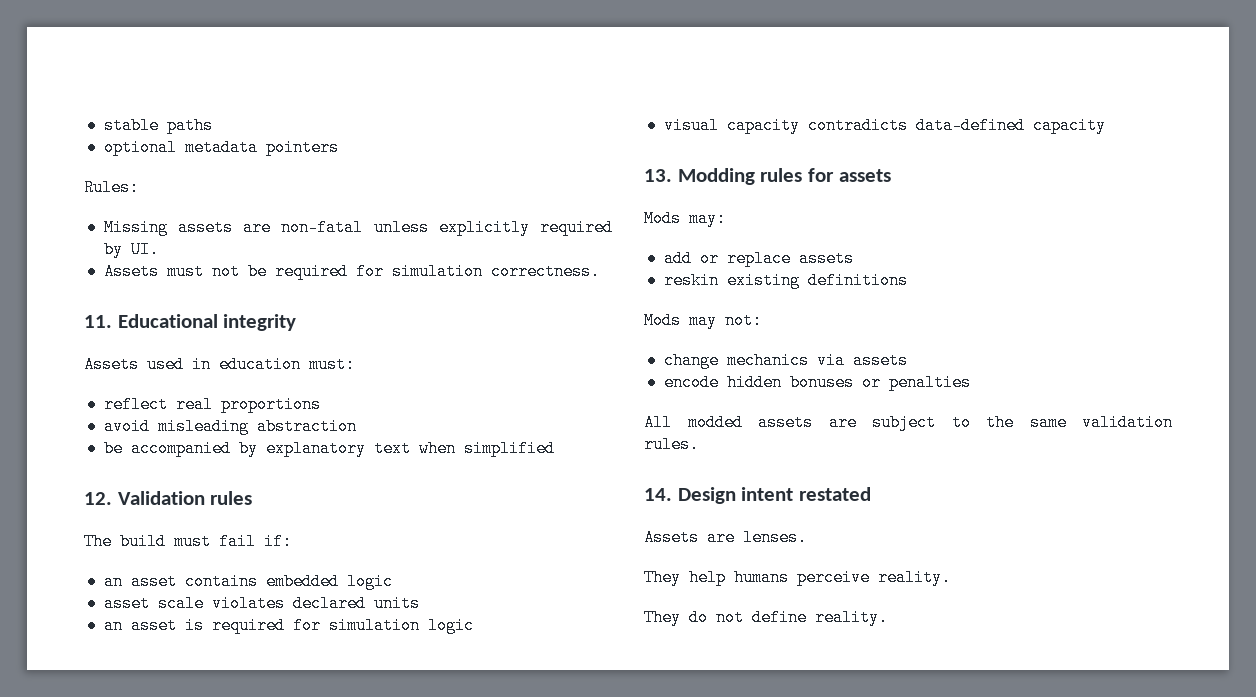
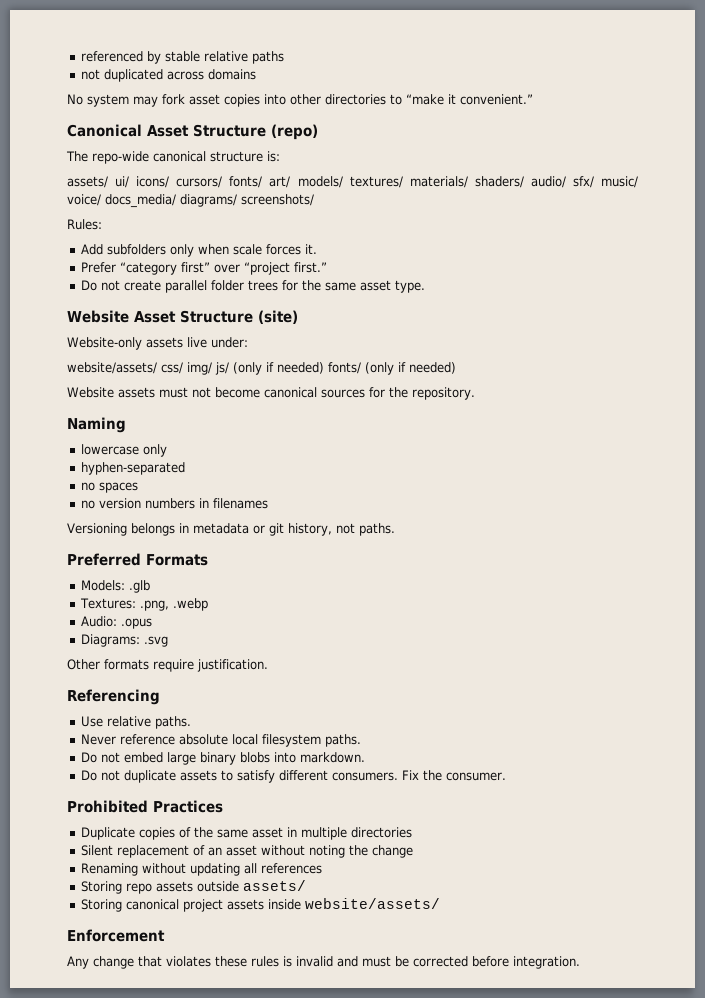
[103,117,213,134] [103,139,339,156] [84,179,139,196] [103,219,613,236] [103,241,159,258] [103,263,600,280] [84,314,297,331] [84,356,355,373] [103,396,321,413] [103,418,357,435] [103,440,555,457] [84,491,253,505] [84,533,292,550] [103,573,393,590] [103,595,420,612] [103,617,474,634] [663,117,1106,134] [644,168,891,185] [644,210,726,227] [663,250,854,267] [663,272,908,289] [644,312,762,329] [663,352,908,369] [663,374,971,391] [644,414,1173,431] [644,436,699,453] [644,487,872,504] [644,529,807,546] [644,569,951,586] [644,609,888,626] stable paths // optional metadata pointers // Rules: // Missing assets are non-fatal unless explicitly required by UI. // Assets must not be required for simulation correctness. // 11. Educational integrity // Assets used in education must: // reflect real proportions // avoid misleading abstraction // be accompanied by explanatory text when simplified // 12. Validation rules // The build must fail if: // an asset contains embedded logic // asset scale violates declared units // an asset is required for simulation logic // visual capacity contradicts data-defined capacity // 13. Modding rules for assets // Mods may: // add or replace assets // reskin existing definitions // Mods may not: // change mechanics via assets // encode hidden bonuses or penalties // All modded assets are subject to the same validation rules. // 14. Design intent restated // Assets are lenses. // They help humans perceive reality. // They do not define reality. -> [81,51,285,64] [81,69,257,82] [67,94,533,107] [67,124,318,140] [66,151,280,164] [67,176,638,188] [67,194,314,208] [67,219,102,230] [81,244,318,257] [81,262,328,275] [81,280,426,293] [67,310,298,324] [67,337,248,350] [67,362,456,375] [67,387,475,400] [67,417,126,433] [81,444,168,457] [81,462,186,475] [81,482,139,493] [81,498,269,509] [67,523,395,536] [67,553,208,566] [81,580,151,593] [80,598,209,611] [81,616,153,629] [81,634,169,647] [67,659,268,672] [67,689,160,705] [81,716,192,729] [81,734,362,747] [81,752,366,765] [81,770,507,783] [67,800,223,813] [81,827,413,840] [81,845,414,858] [81,863,323,876] [81,880,307,894] [81,898,441,912] [67,929,165,942] [67,956,580,969] referenced by stable relative paths // not duplicated across domains // No system may fork asset copies into other directories to “make it convenient.” // Canonical Asset Structure (repo) // The repo-wide canonical structure is: // assets/ ui/ icons/ cursors/ fonts/ art/ models/ textures/ materials/ shaders/ audio/ sfx/ music/ voice/ docs_media/ diagrams/ screenshots/ // Rules: // Add subfolders only when scale forces it. // Prefer “category first” over “project first.” // Do not create parallel folder trees for the same asset type. // Website Asset Structure (site) // Website-only assets live under: // website/assets/ css/ img/ js/ (only if needed) fonts/ (only if needed) // Website assets must not become canonical sources for the repository. // Naming // lowercase only // hyphen-separated // no spaces // no version numbers in filenames // Versioning belongs in metadata or git history, not paths. // Preferred Formats // Models: .glb // Textures: .png, .webp // Audio: .opus // Diagrams: .svg // Other formats require justification. // Referencing // Use relative paths. // Never reference absolute local filesystem paths. // Do not embed large binary blobs into markdown. // Do not duplicate assets to satisfy different consumers. Fix the consumer. // Prohibited Practices // Duplicate copies of the same asset in multiple directories // Silent replacement of an asset without noting the change // Renaming without updating all references // Storing repo assets outside assets/ // Storing canonical project assets inside website/assets/ // Enforcement // Any change that violates these rules is invalid and must be corrected before integration.

